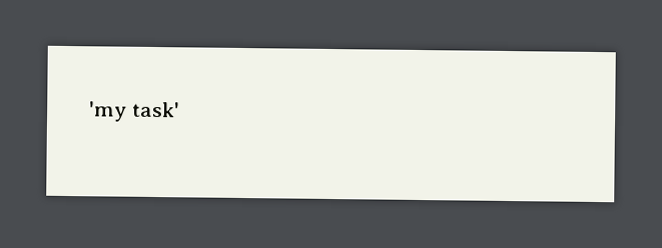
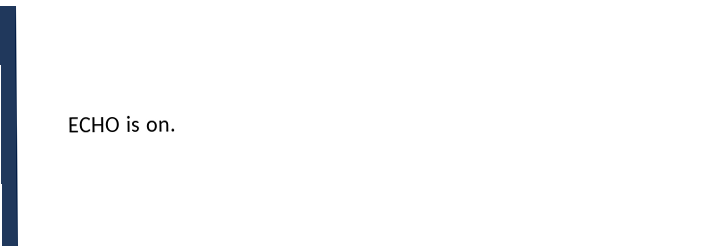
[89,101,180,122] 'my task' -> [67,115,177,133] ECHO is on.

